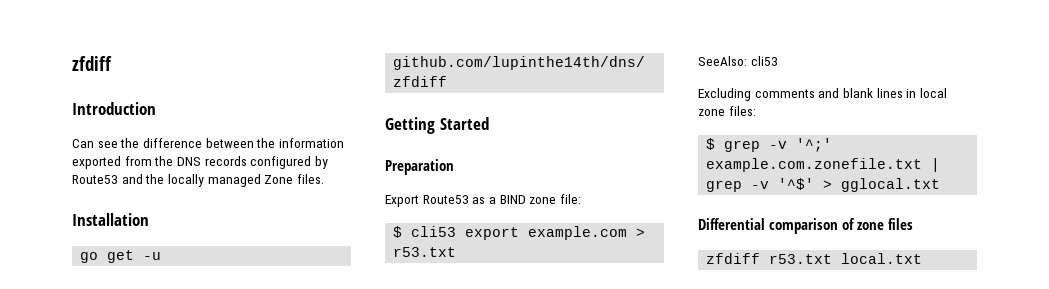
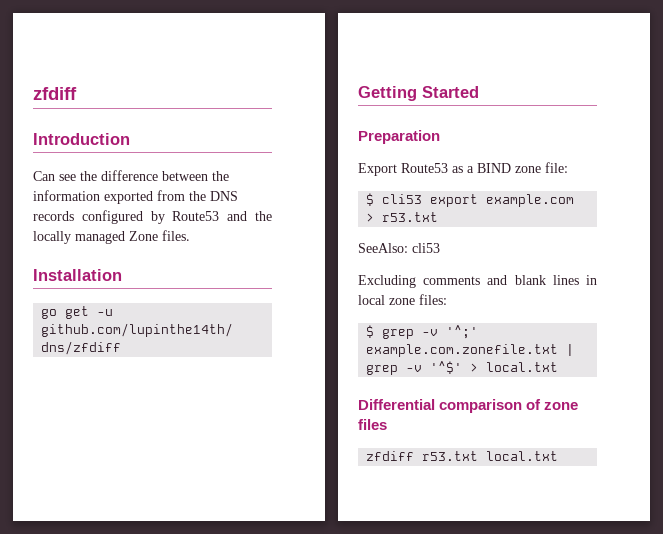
[841,178,941,192] gglocal.txt -> [486,362,559,372] local.txt

